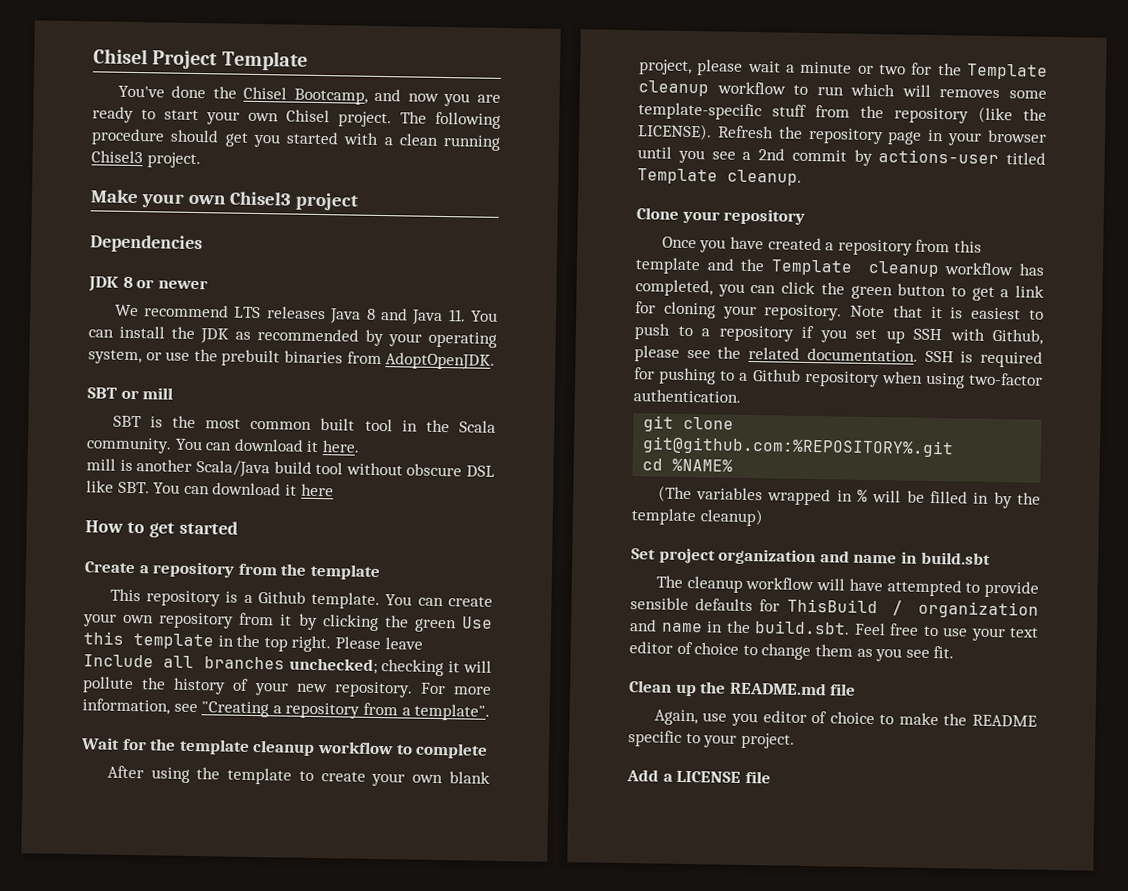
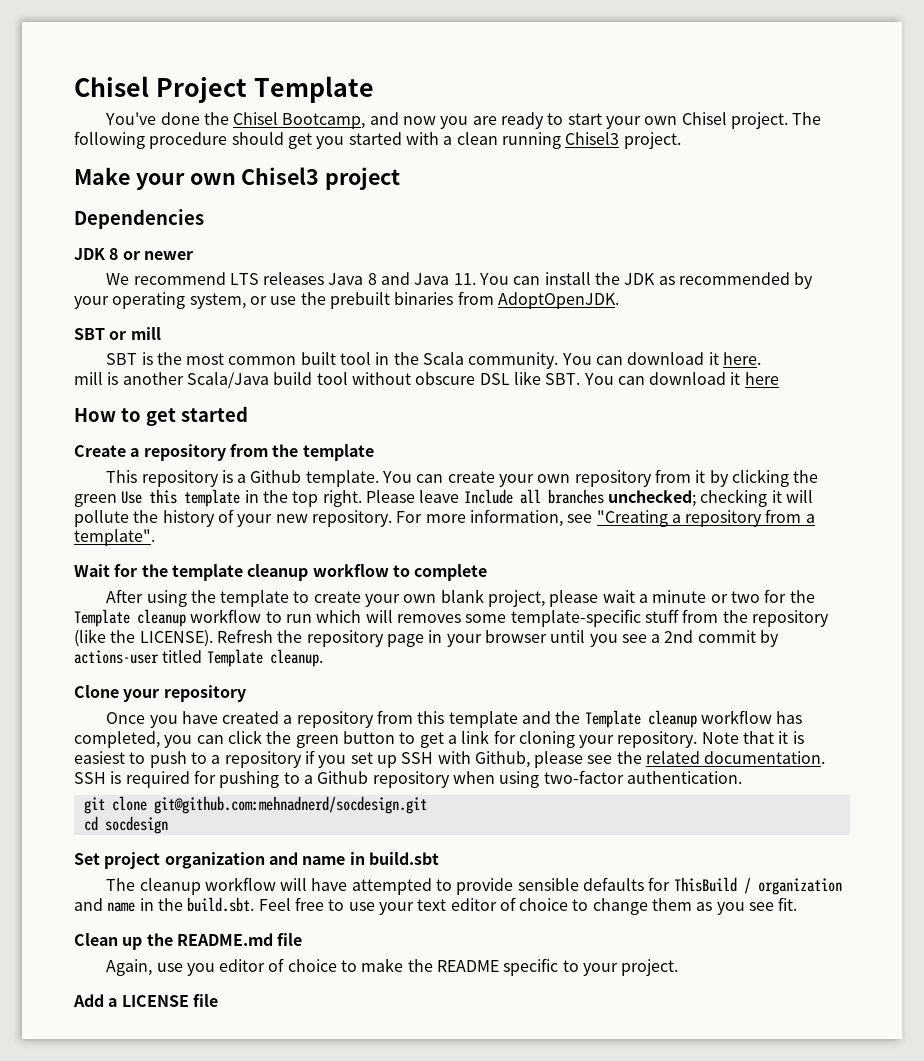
[642,436,955,458] git@github.com:%REPOSITORY%.git -> [153,796,427,814] git@github.com:mehnadnerd/socdesign.git
[672,458,734,472] [657,485,1041,509] [631,508,763,527] %NAME% // (The variables wrapped in % will be filled in by the template cleanup) -> [104,816,168,834] socdesign

